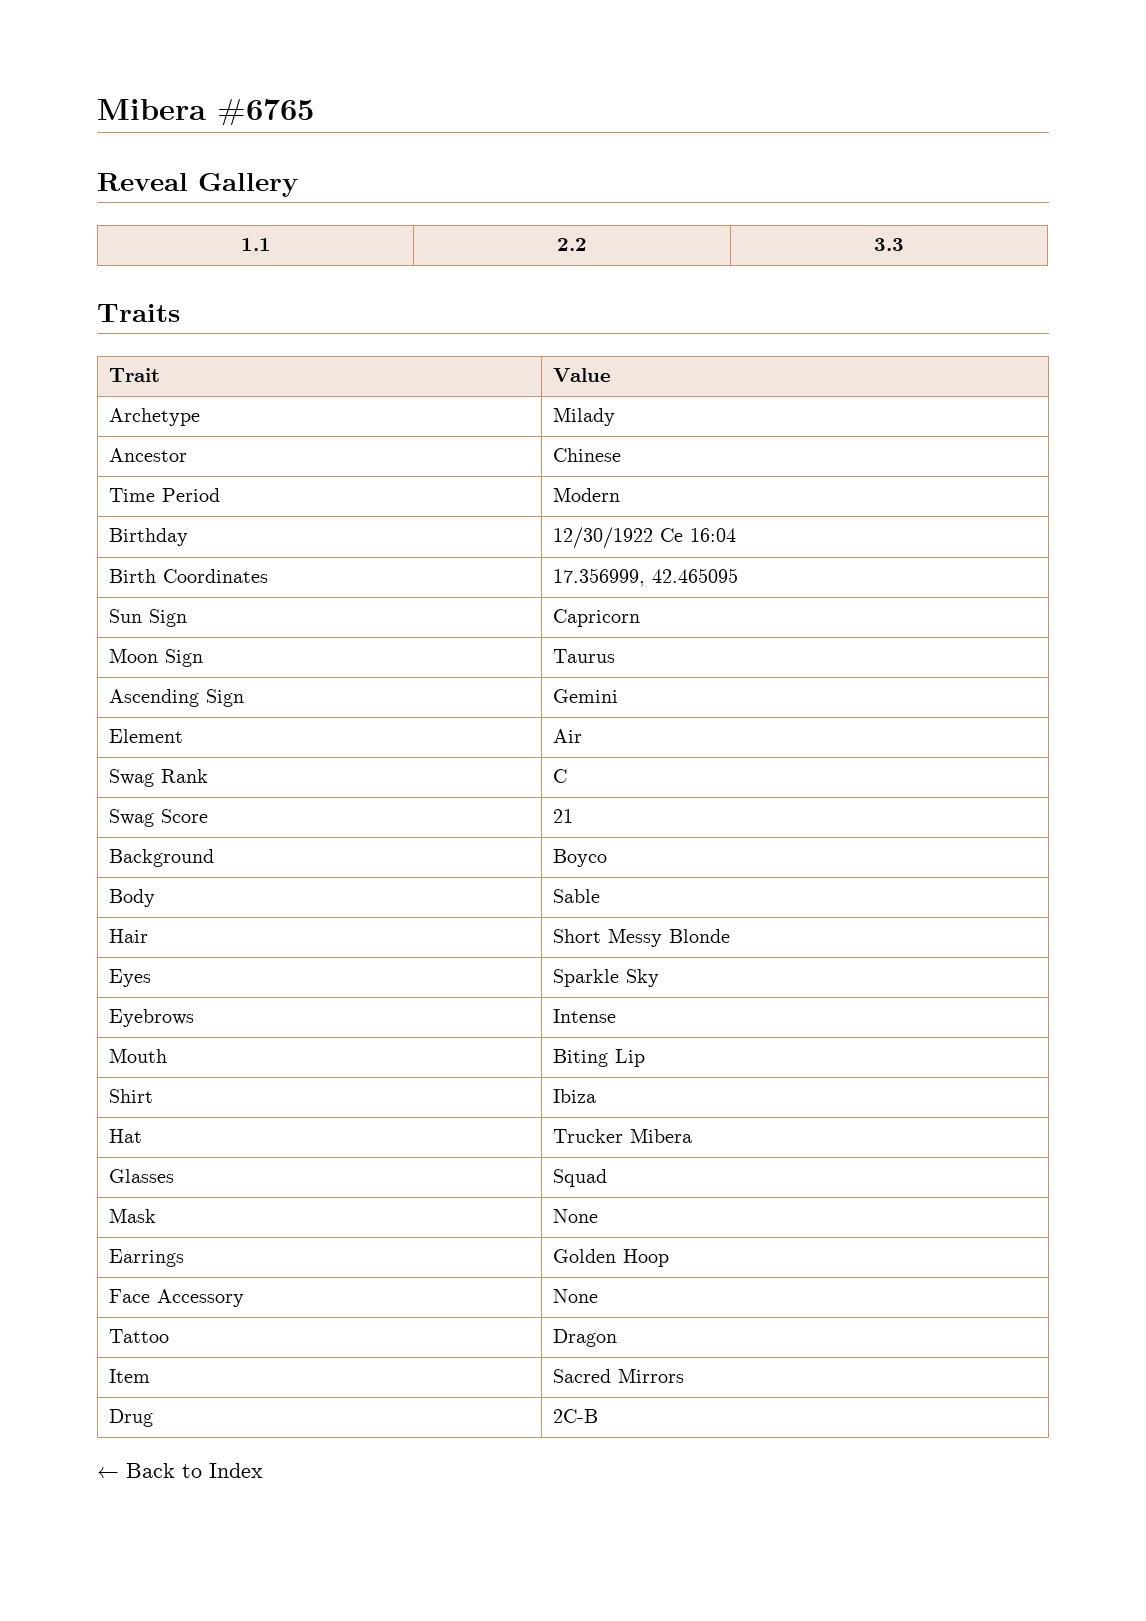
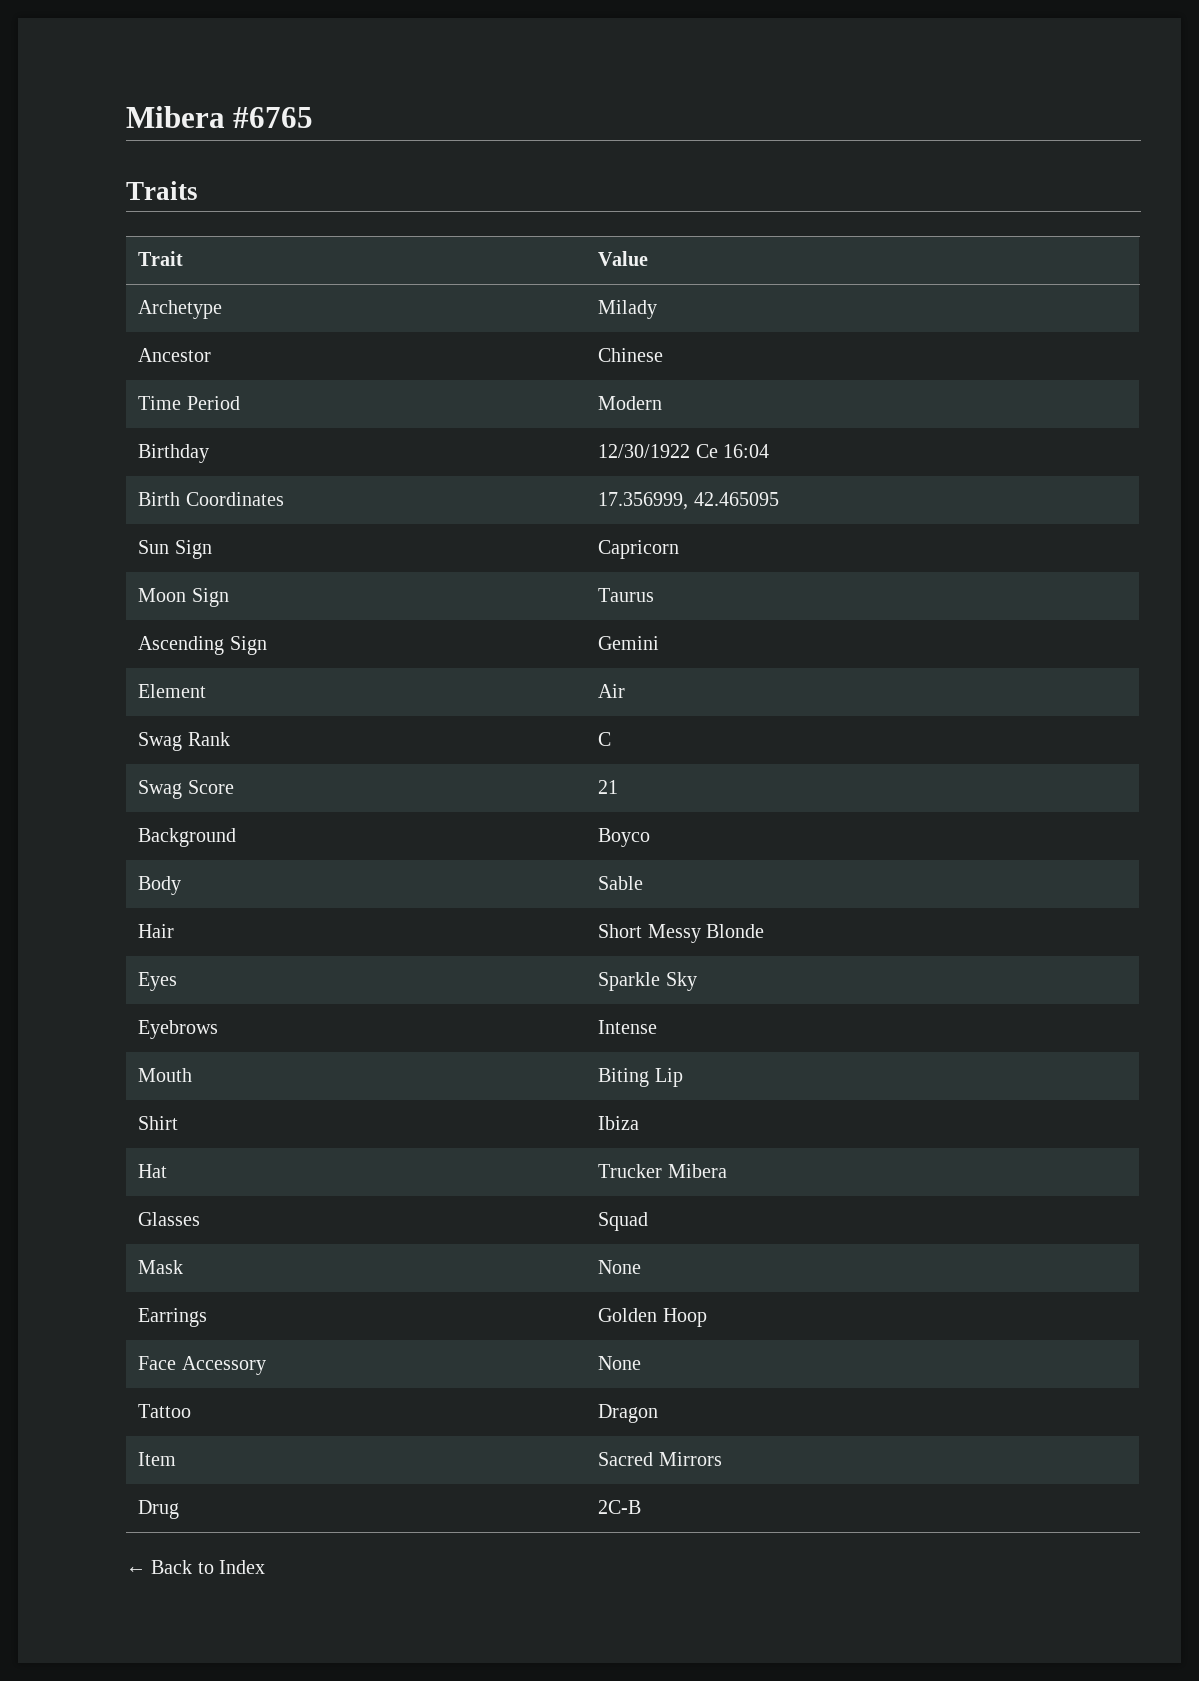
[97,173,298,197] [240,238,271,251] [557,238,587,251] [874,238,904,251] // Reveal Gallery // 1.1 | 2.2 | 3.3 -> (314, 117) none

